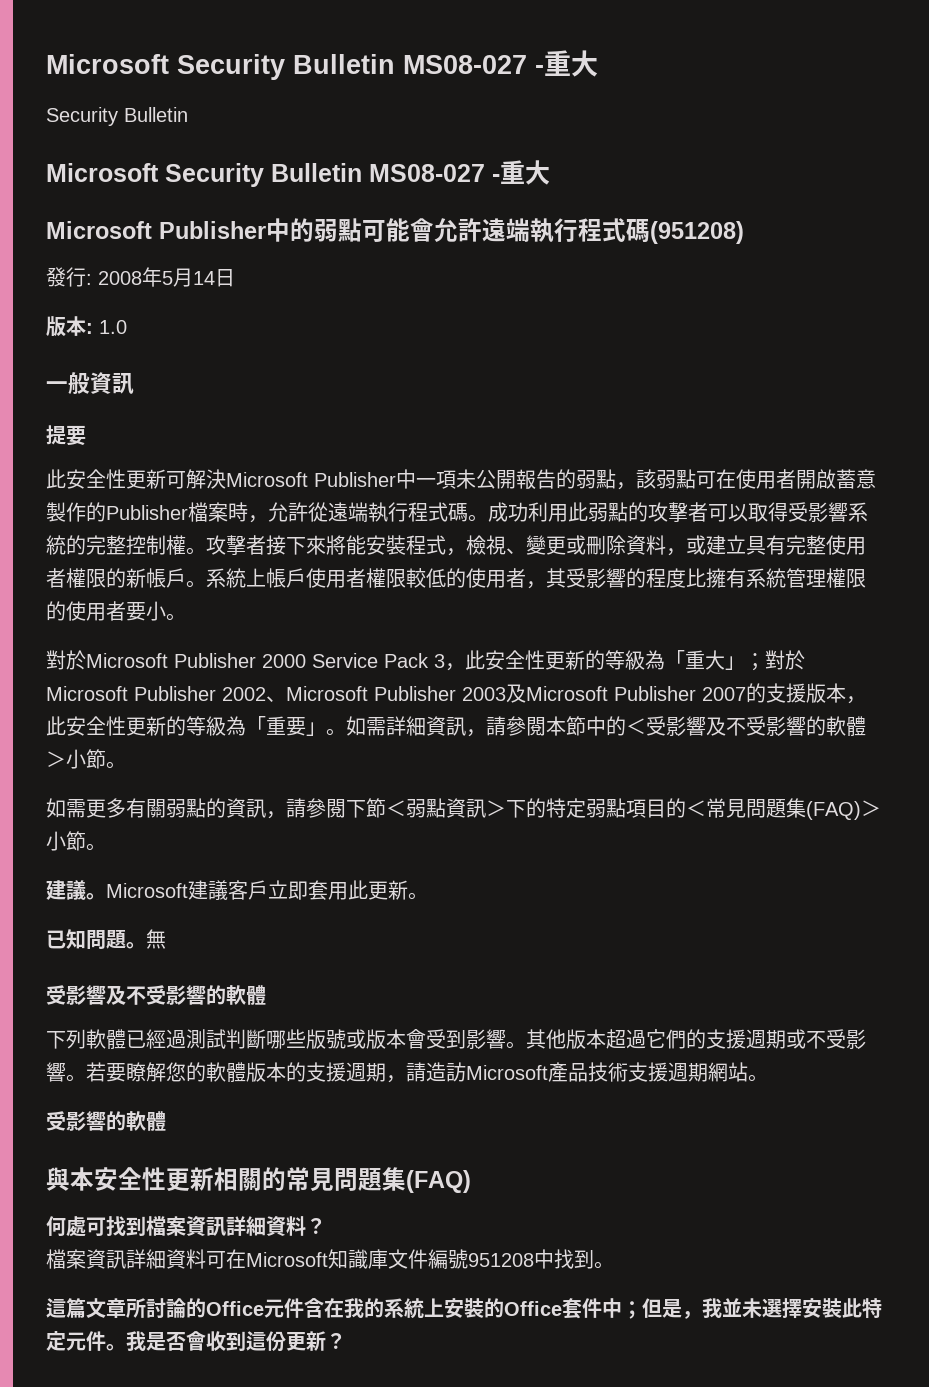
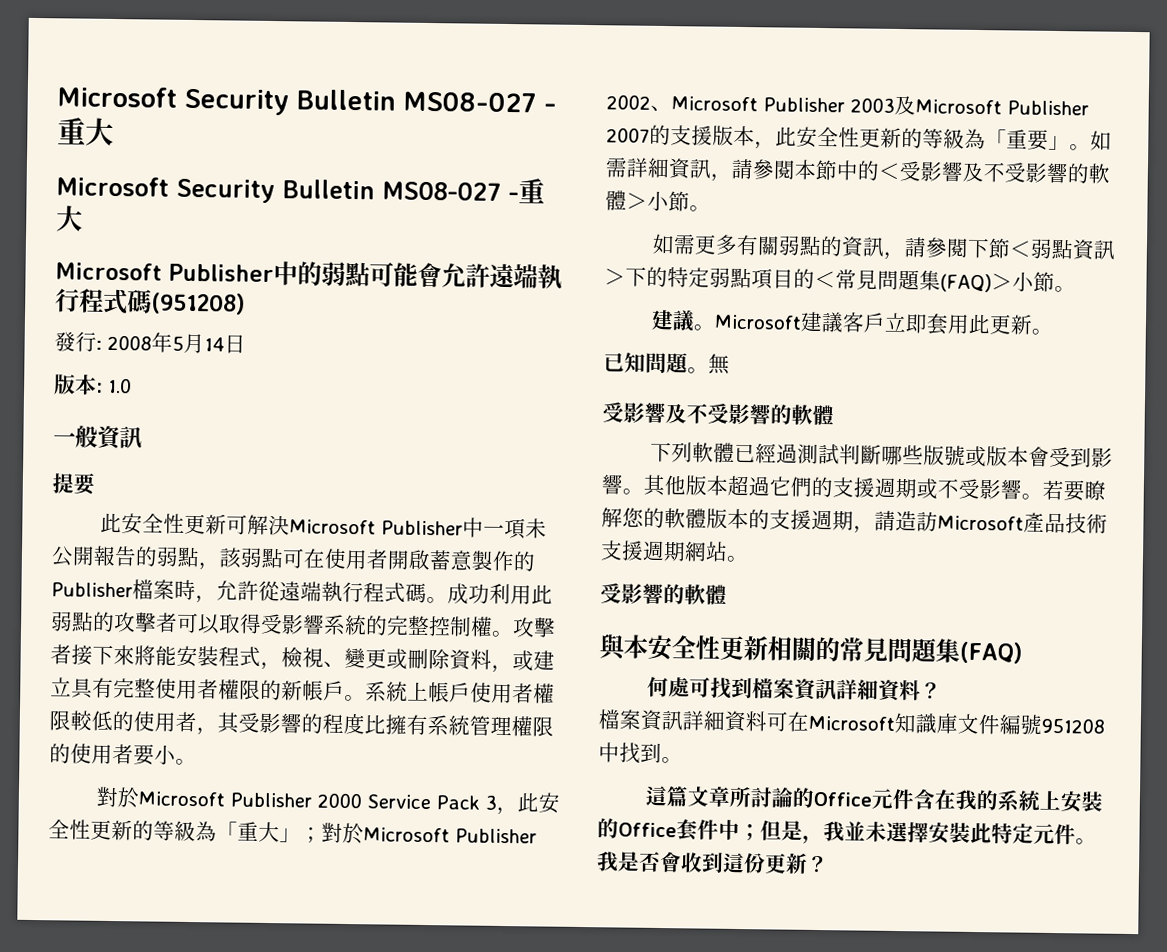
[46,50,598,80] [46,107,188,126] Microsoft Security Bulletin MS08-027 -重大 // Security Bulletin -> [57,86,557,116] [57,117,114,146] Microsoft Security Bulletin MS08-027 -重大

